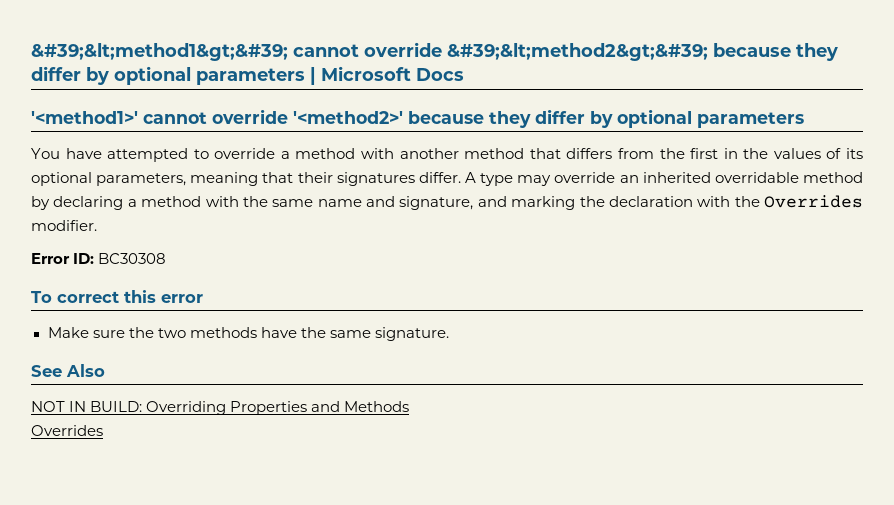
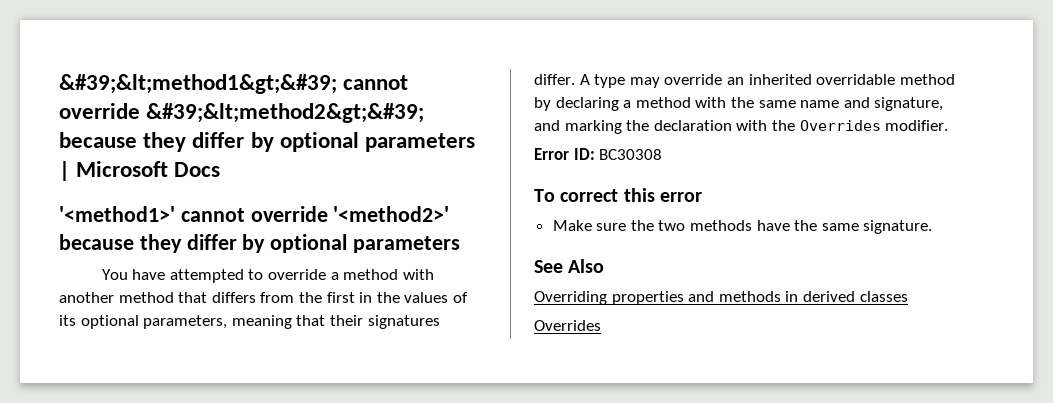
[31,401,410,415] NOT IN BUILD: Overriding Properties and Methods -> [534,291,908,305] Overriding properties and methods in derived classes

